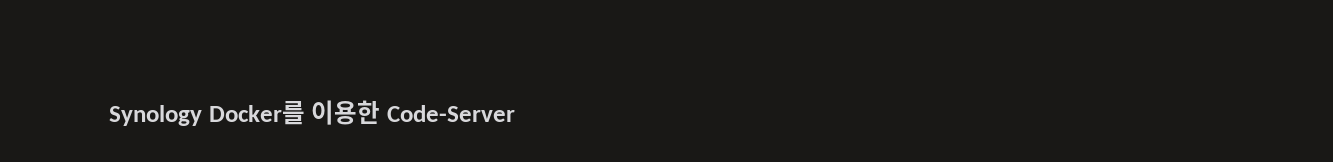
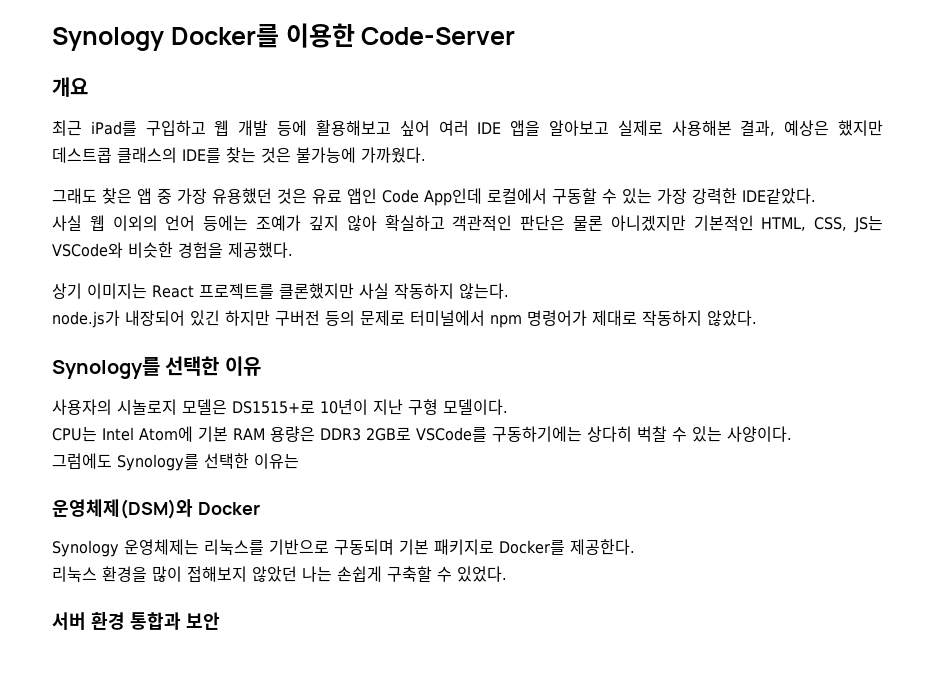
(515, 113) none -> [52,77,88,97] [52,120,883,136] [52,147,426,163] [52,188,816,206] [52,215,883,233] [52,242,293,258] [52,283,509,299] [52,310,757,328] [52,356,261,379] [52,399,508,415] [52,426,792,442] [52,453,299,471] [52,499,260,519] [52,539,635,557] [52,566,507,582] [52,612,220,630] // 개요 // 최근 iPad를 구입하고 웹 개발 등에 활용해보고 싶어 여러 IDE 앱을 알아보고 실제로 사용해본 결과, 예상은 했지만 데스트콥 클래스의 IDE를 찾는 것은 불가능에 가까웠다. // 그래도 찾은 앱 중 가장 유용했던 것은 유료 앱인 Code App인데 로컬에서 구동할 수 있는 가장 강력한 IDE같았다. // 사실 웹 이외의 언어 등에는 조예가 깊지 않아 확실하고 객관적인 판단은 물론 아니겠지만 기본적인 HTML, CSS, JS는 VSCode와 비슷한 경험을 제공했다. // 상기 이미지는 React 프로젝트를 클론했지만 사실 작동하지 않는다. // node.js가 내장되어 있긴 하지만 구버전 등의 문제로 터미널에서 npm 명령어가 제대로 작동하지 않았다. // Synology를 선택한 이유 // 사용자의 시놀로지 모델은 DS1515+로 10년이 지난 구형 모델이다. // CPU는 Intel Atom에 기본 RAM 용량은 DDR3 2GB로 VSCode를 구동하기에는 상다히 벅찰 수 있는 사양이다. // 그럼에도 Synology를 선택한 이유는 // 운영체제(DSM)와 Docker // Synology 운영체제는 리눅스를 기반으로 구동되며 기본 패키지로 Docker를 제공한다. // 리눅스 환경을 많이 접해보지 않았던 나는 손쉽게 구축할 수 있었다. // 서버 환경 통합과 보안

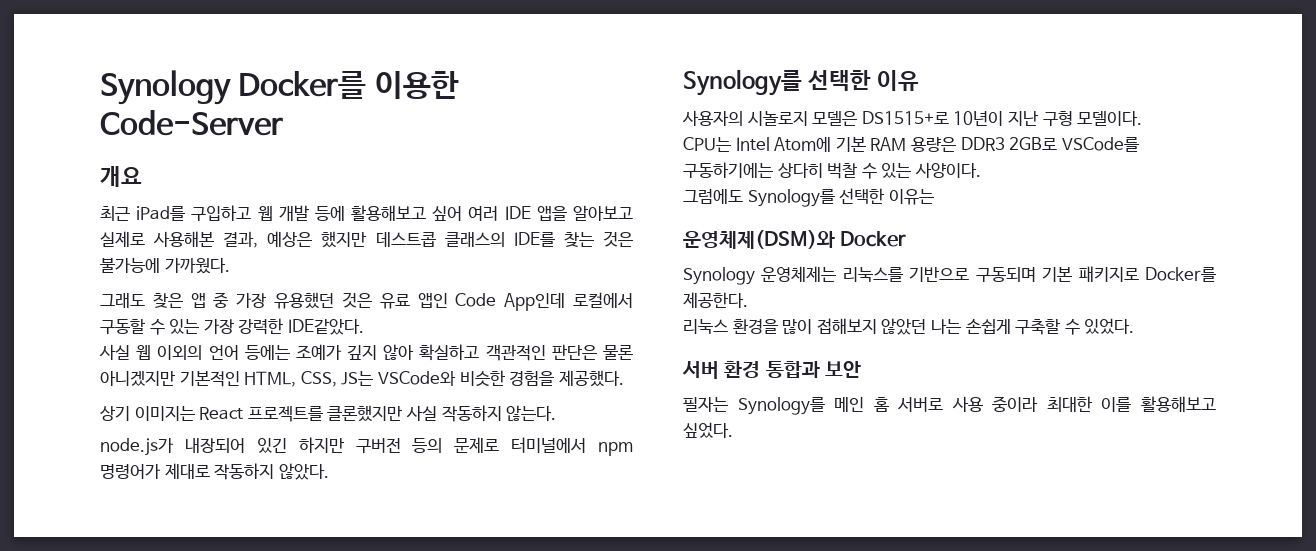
(220, 621) none -> [683,396,1216,415] [683,422,733,438] // 필자는 Synology를 메인 홈 서버로 사용 중이라 최대한 이를 활용해보고 싶었다.

